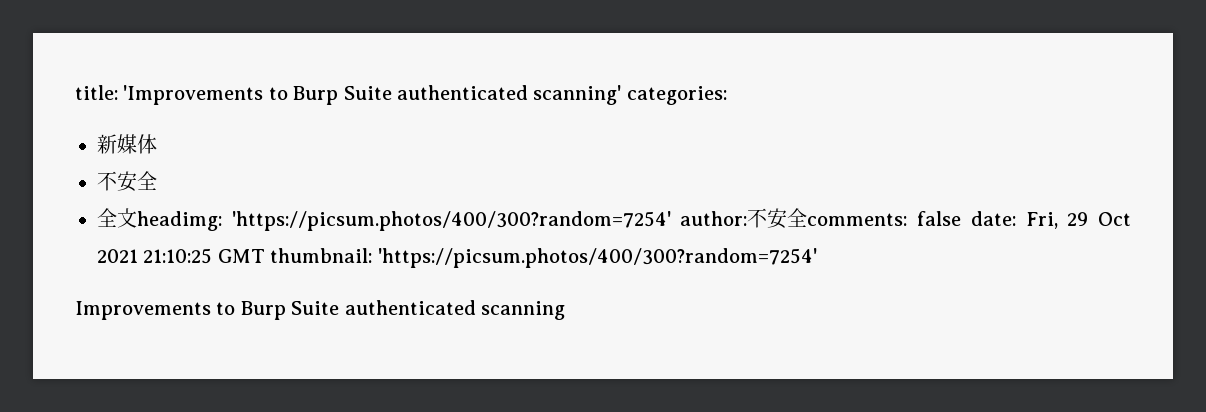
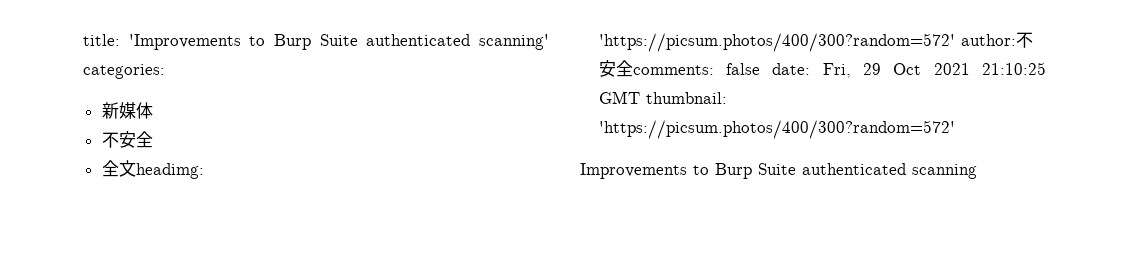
[231,211,671,231] 'https://picsum.photos/400/300?random=7254' -> [598,33,955,52] 'https://picsum.photos/400/300?random=572'
[377,248,817,268] 'https://picsum.photos/400/300?random=7254' -> [598,120,955,139] 'https://picsum.photos/400/300?random=572'

